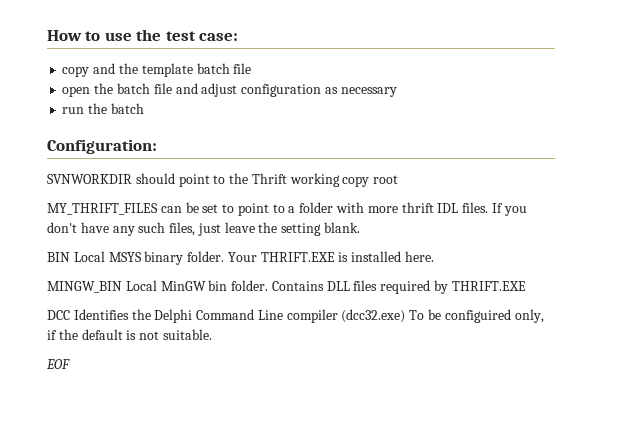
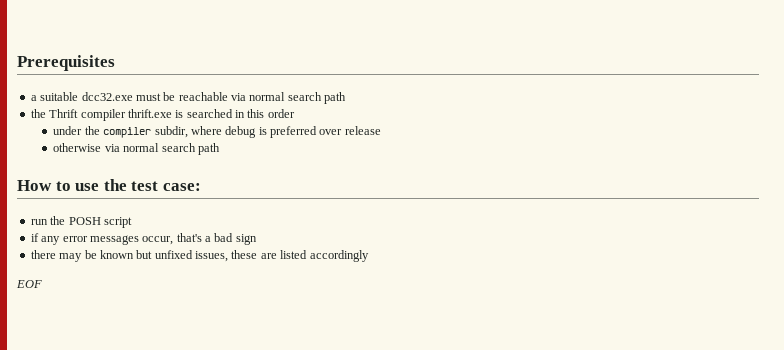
(47, 35) none -> [17,55,115,71] [30,92,347,104] [30,109,295,121] [53,126,381,138] [53,143,220,155] Prerequisites // a suitable dcc32.exe must be reachable via normal search path // the Thrift compiler thrift.exe is searched in this order // under the compiler subdir, where debug is preferred over release // otherwise via normal search path //
[62,63,252,77] [62,83,397,97] [62,103,144,114] [47,139,157,154] [47,173,399,187] [47,202,527,216] [47,222,361,236] [47,251,435,265] [47,280,526,294] [47,309,544,323] [47,329,212,340] copy and the template batch file // open the batch file and adjust configuration as necessary // run the batch // Configuration: // SVNWORKDIR should point to the Thrift working copy root // MY_THRIFT_FILES can be set to point to a folder with more thrift IDL files. If you don't have any such files, just leave the setting blank. // BIN Local MSYS binary folder. Your THRIFT.EXE is installed here. // MINGW_BIN Local MinGW bin folder. Contains DLL files required by THRIFT.EXE // DCC Identifies the Delphi Command Line compiler (dcc32.exe) To be configuired only, if the default is not suitable. -> [30,216,132,228] [30,233,257,245] [30,250,369,262] run the POSH script // if any error messages occur, that's a bad sign // there may be known but unfixed issues, these are listed accordingly

